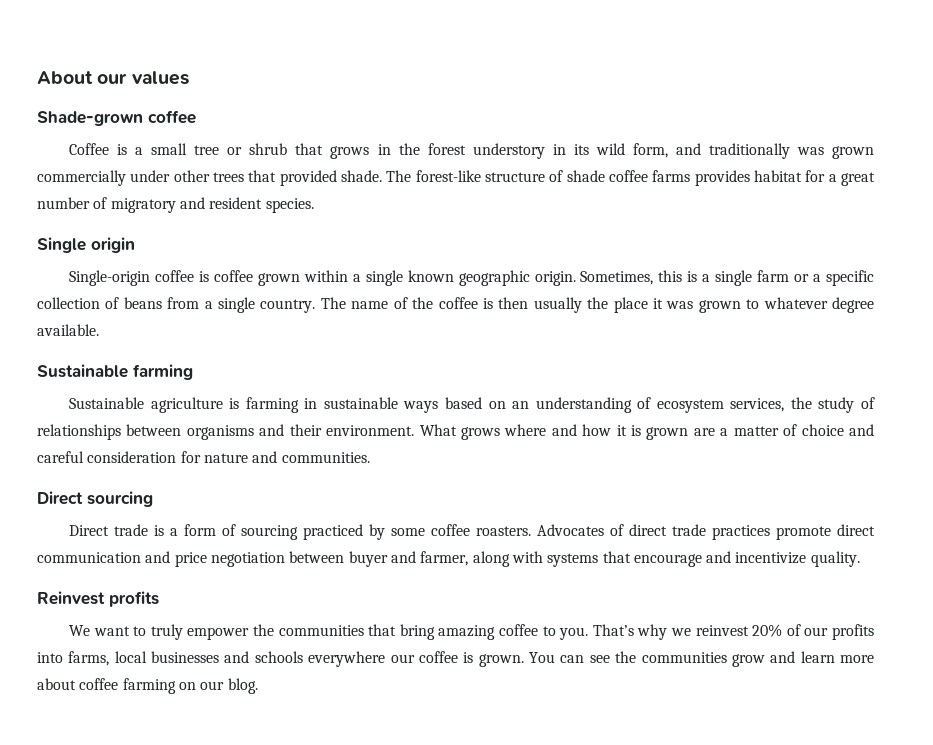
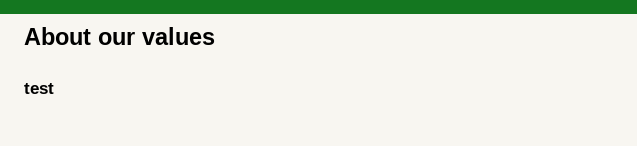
[37,110,196,126] [69,143,874,159] [37,170,876,186] [37,197,314,213] [37,237,135,253] [69,270,874,286] [37,297,874,313] [37,324,99,336] [37,364,193,380] [69,397,876,413] [37,424,875,440] [37,451,370,463] [37,491,153,507] [69,524,876,540] [37,551,860,567] [37,591,159,607] [69,624,875,640] [37,651,874,667] [37,678,258,694] Shade-grown coffee // Coffee is a small tree or shrub that grows in the forest understory in its wild form, and traditionally was grown commercially under other trees that provided shade. The forest-like structure of shade coffee farms provides habitat for a great number of migratory and resident species. // Single origin // Single-origin coffee is coffee grown within a single known geographic origin. Sometimes, this is a single farm or a specific collection of beans from a single country. The name of the coffee is then usually the place it was grown to whatever degree available. // Sustainable farming // Sustainable agriculture is farming in sustainable ways based on an understanding of ecosystem services, the study of relationships between organisms and their environment. What grows where and how it is grown are a matter of choice and careful consideration for nature and communities. // Direct sourcing // Direct trade is a form of sourcing practiced by some coffee roasters. Advocates of direct trade practices promote direct communication and price negotiation between buyer and farmer, along with systems that encourage and incentivize quality. // Reinvest profits // We want to truly empower the communities that bring amazing coffee to you. That’s why we reinvest 20% of our profits into farms, local businesses and schools everywhere our coffee is grown. You can see the communities grow and learn more about coffee farming on our blog. -> [24,83,54,94] test

